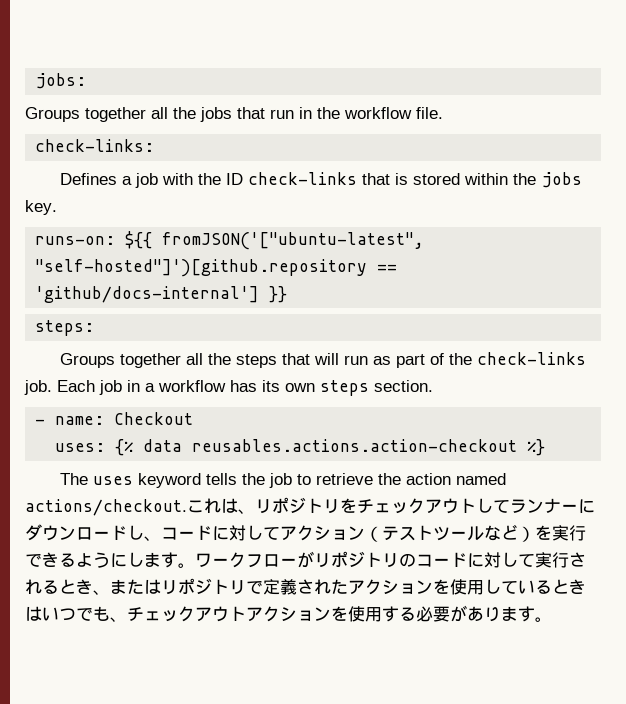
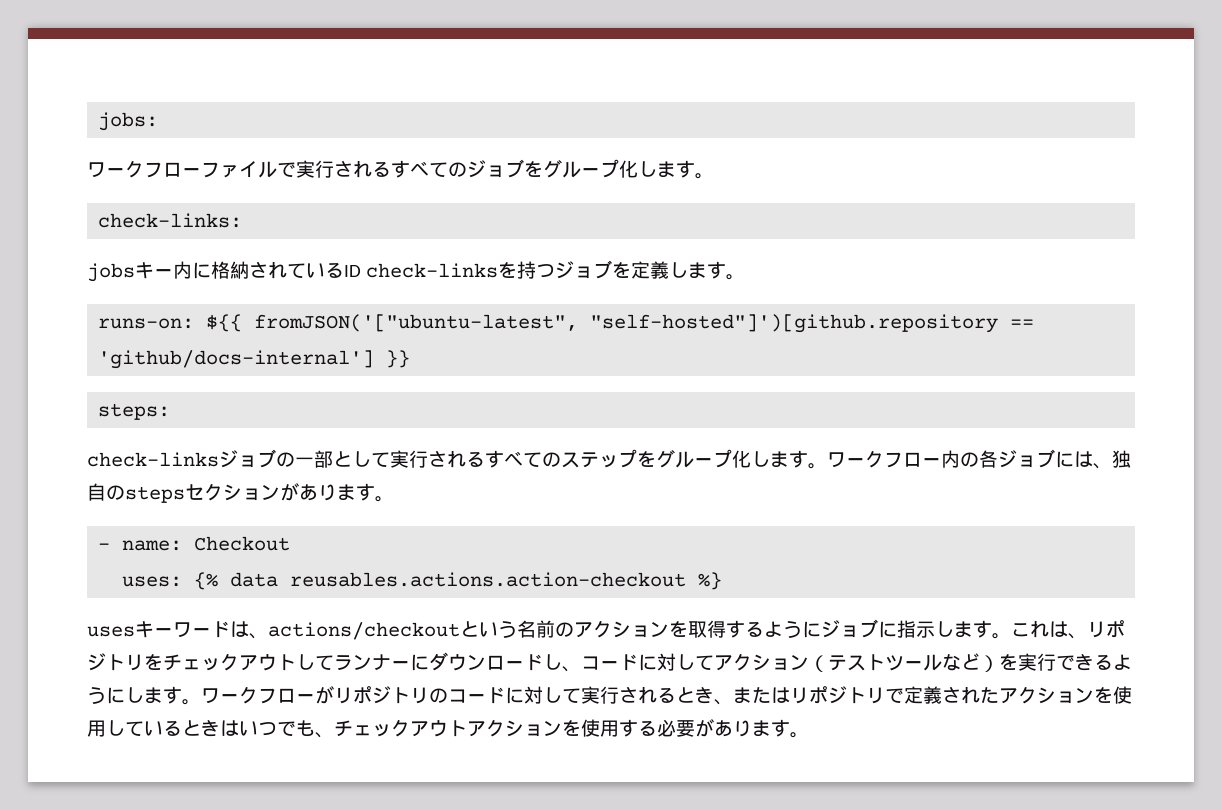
[25,107,443,122] [35,139,155,152] [60,172,583,188] [25,200,57,215] Groups together all the jobs that run in the workflow file. // check-links: // Defines a job with the ID check-links that is stored within the jobs key. -> [87,159,714,179] [98,213,243,228] [87,260,745,282] ワークフローファイルで実行されるすべてのジョブをグループ化します。 // check-links: // jobsキー内に格納されているID check-linksを持つジョブを定義します。
[60,352,587,368] [24,380,433,396] Groups together all the steps that will run as part of the check-links job. Each job in a workflow has its own steps section. -> [87,449,1131,469] [87,483,394,503] check-linksジョブの一部として実行されるすべてのステップをグループ化します。ワークフロー内の各ジョブには、独自のstepsセクションがあります。
[60,473,507,488] [25,499,187,516] The uses keyword tells the job to retrieve the action named actions/checkout. -> [87,619,1011,640] usesキーワードは、actions/checkoutという名前のアクションを取得するようにジョブに指示します。

